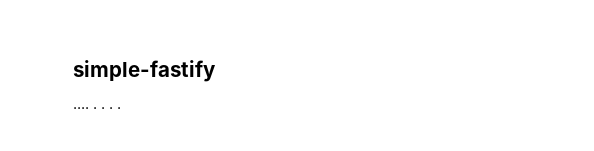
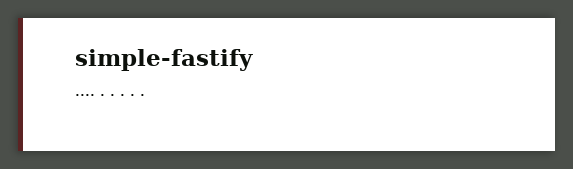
(121, 108) none -> [140,94,145,96] .

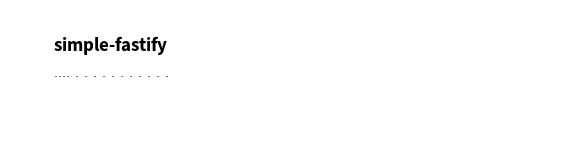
(145, 95) none -> [120,76,169,77] . . . . . .

